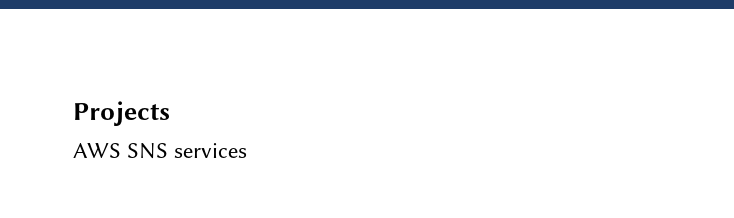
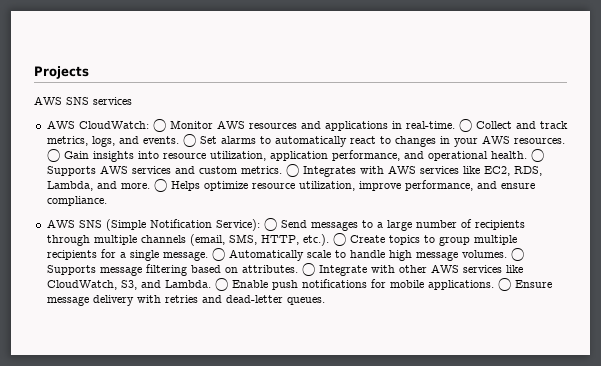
(248, 150) none -> [46,119,568,132] [46,134,565,147] [46,149,544,162] [46,164,542,177] [46,179,535,192] [46,196,107,206] [46,218,525,231] [46,233,517,246] [46,248,524,261] [46,263,523,276] [46,278,552,291] [46,295,325,306] // AWS CloudWatch: ○ Monitor AWS resources and applications in real-time. ○ Collect and track metrics, logs, and events. ○ Set alarms to automatically react to changes in your AWS resources. ○ Gain insights into resource utilization, application performance, and operational health. ○ Supports AWS services and custom metrics. ○ Integrates with AWS services like EC2, RDS, Lambda, and more. ○ Helps optimize resource utilization, improve performance, and ensure compliance. // AWS SNS (Simple Notification Service): ○ Send messages to a large number of recipients through multiple channels (email, SMS, HTTP, etc.). ○ Create topics to group multiple recipients for a single message. ○ Automatically scale to handle high message volumes. ○ Supports message filtering based on attributes. ○ Integrate with other AWS services like CloudWatch, S3, and Lambda. ○ Enable push notifications for mobile applications. ○ Ensure message delivery with retries and dead-letter queues.

